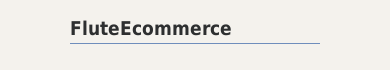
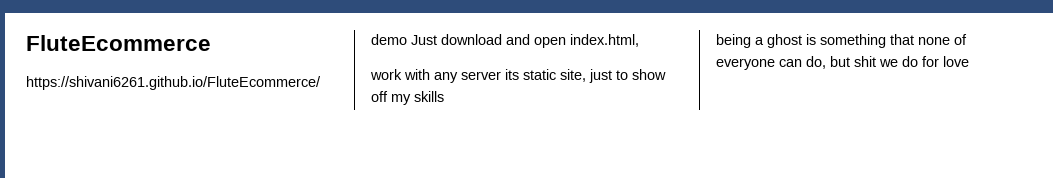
(232, 28) none -> [26,76,321,90] [371,34,639,48] [370,69,666,83] [371,91,444,105] [716,34,967,48] [716,56,969,70] // https://shivani6261.github.io/FluteEcommerce/ demo Just download and open index.html, // work with any server its static site, just to show off my skills // being a ghost is something that none of everyone can do, but shit we do for love

